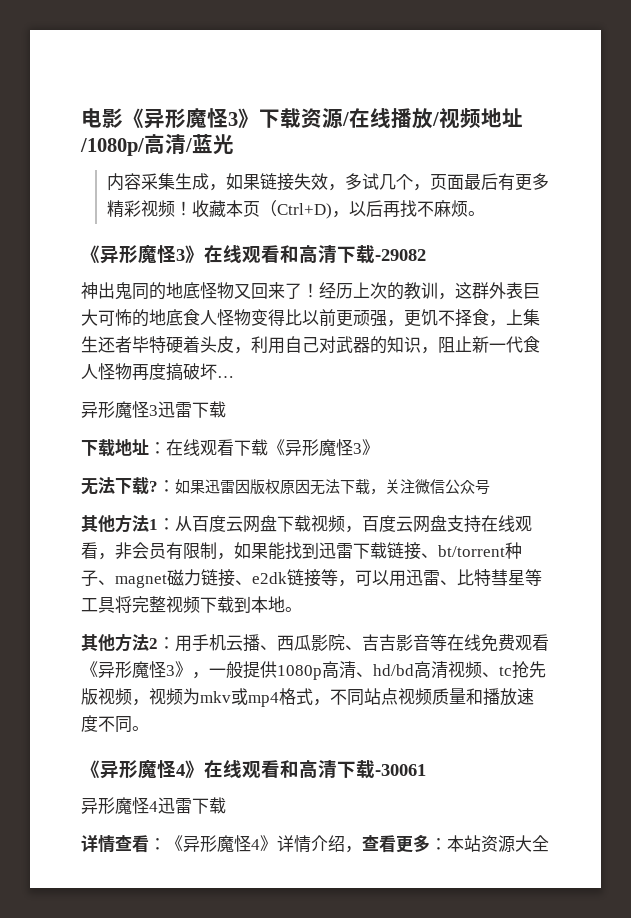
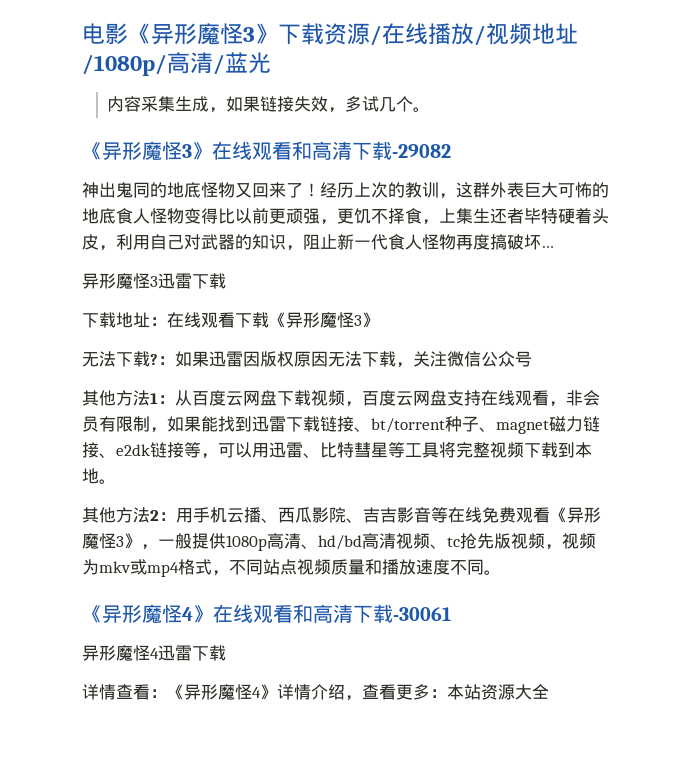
[412,173,549,191] [106,200,468,219] ，页面最后有更多精彩视频！收藏本页（Ctrl+D)，以后再找不麻烦 -> (414, 104) none

